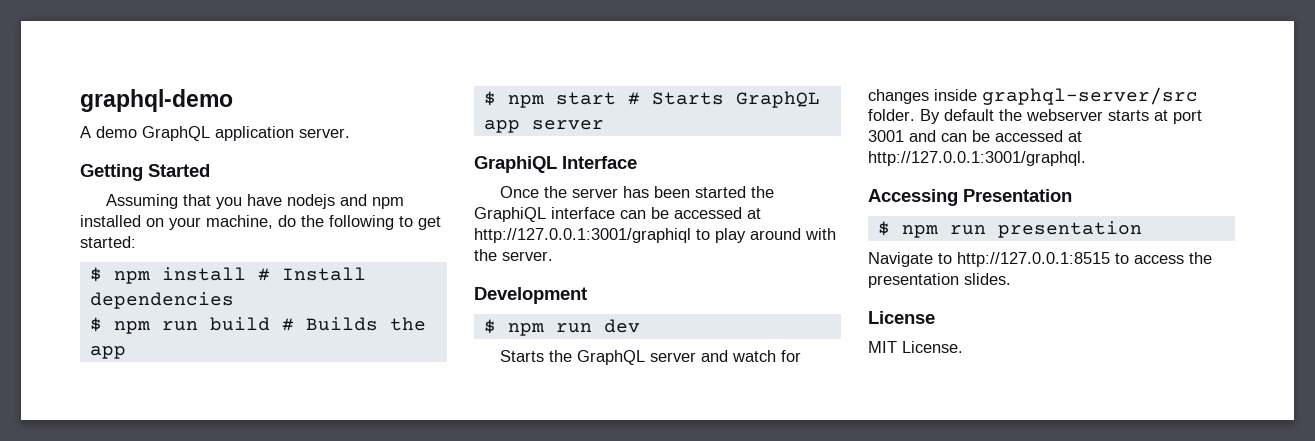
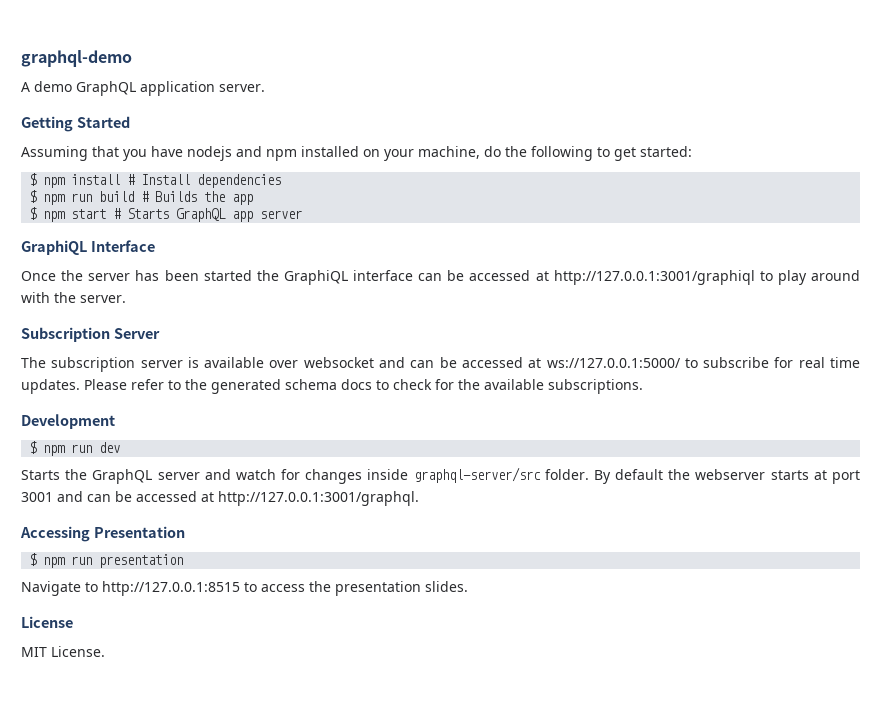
(553, 256) none -> [21,327,160,342] [21,357,860,372] [21,379,643,394] // Subscription Server // The subscription server is available over websocket and can be accessed at ws://127.0.0.1:5000/ to subscribe for real time updates. Please refer to the generated schema docs to check for the available subscriptions.

